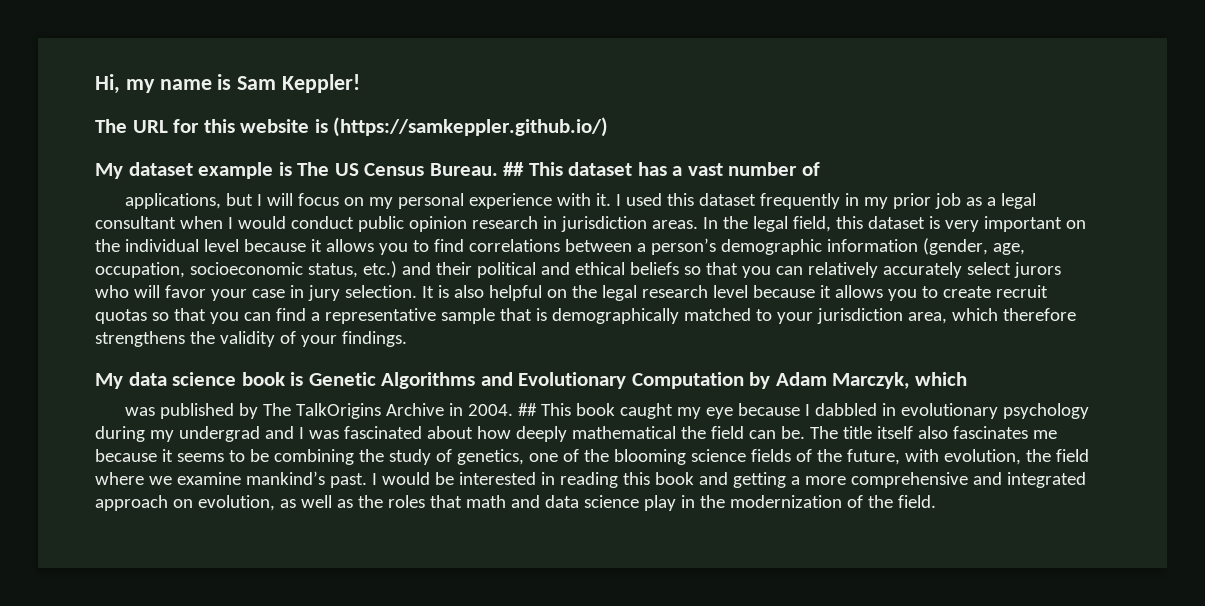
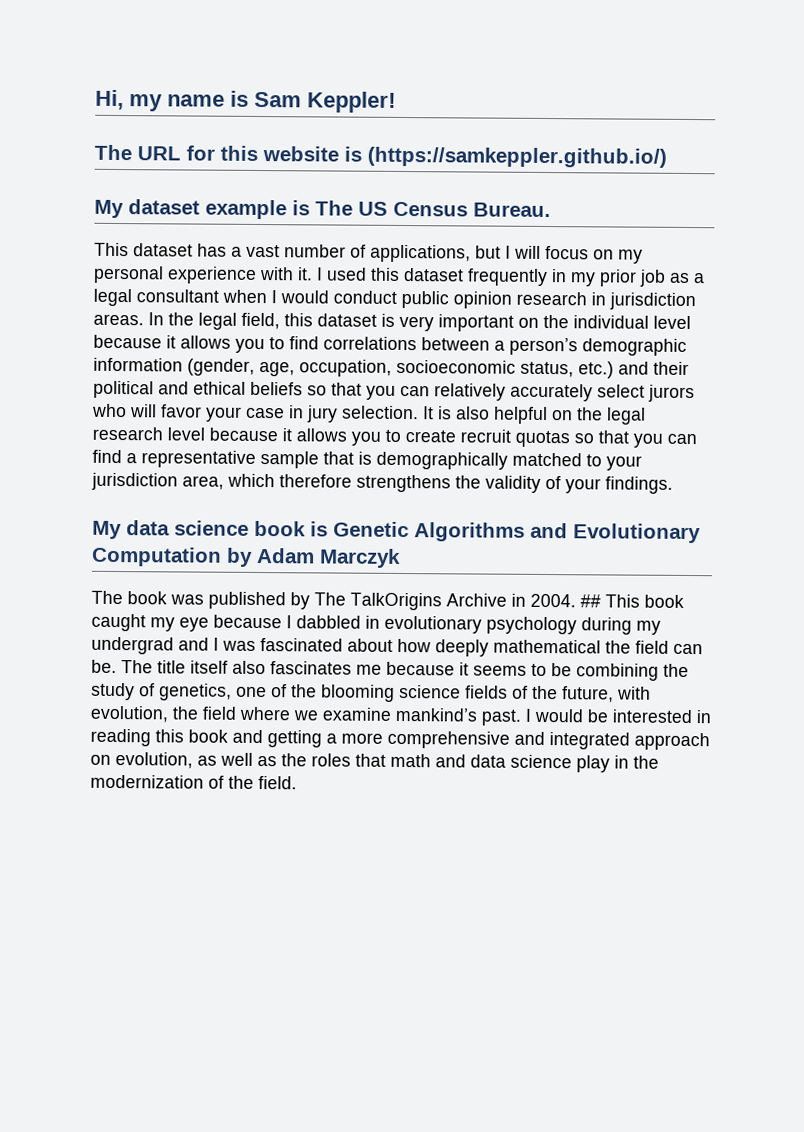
[503,162,525,176] ## -> (551, 210) //
(821, 169) // -> (366, 251) none
[832,372,967,389] Marczyk, which // -> [319,548,401,568] [91,590,167,605] Marczyk // The book

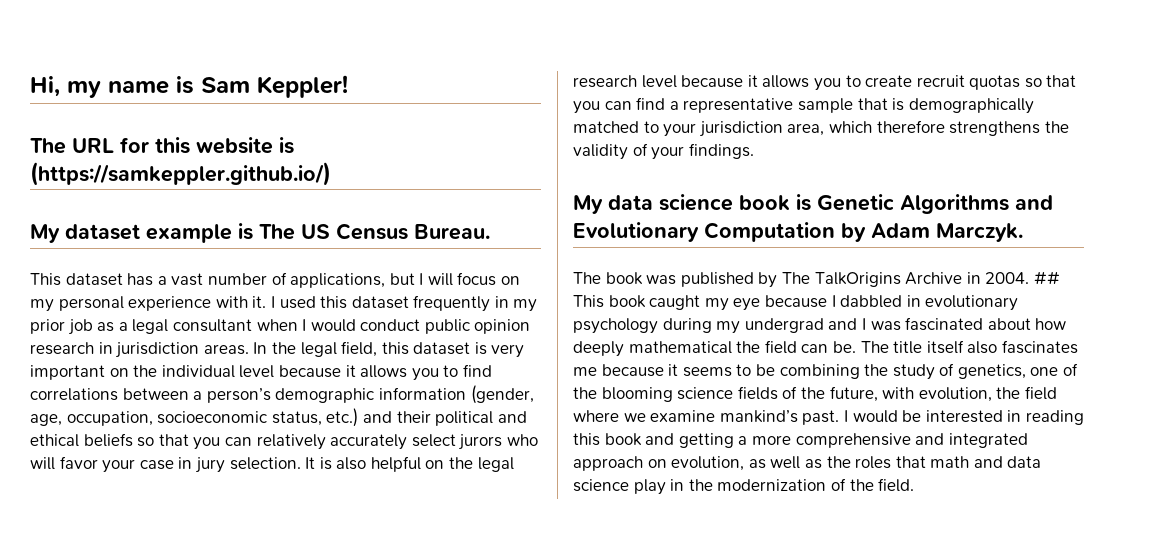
[319,548,401,568] Marczyk -> [936,223,1023,242] Marczyk.

